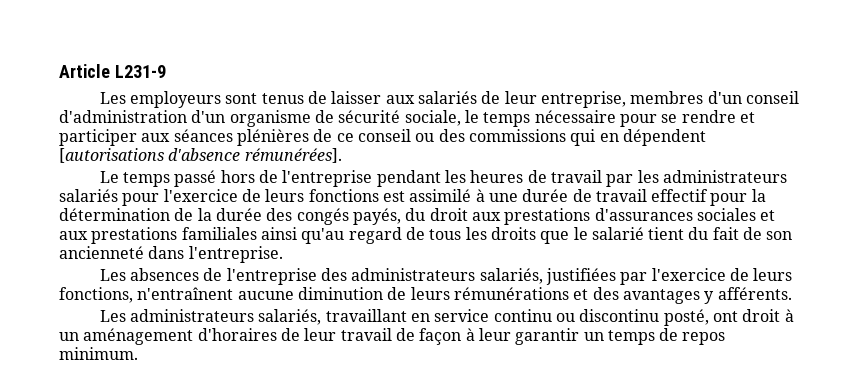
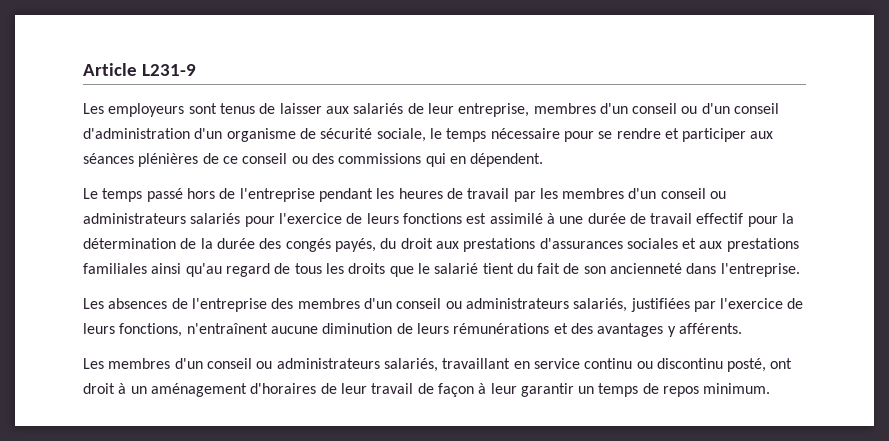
(799, 97) none -> [681,103,780,114] ou d'un conseil
[622,129,706,146] [59,148,342,163] dépendent [autorisations d'absence rémunérées]. -> [470,153,544,167] dépendent.
(659, 176) none -> [562,188,727,199] membres d'un conseil ou
(348, 274) none -> [297,298,462,309] membres d'un conseil ou
(126, 316) none -> [108,358,273,369] membres d'un conseil ou

